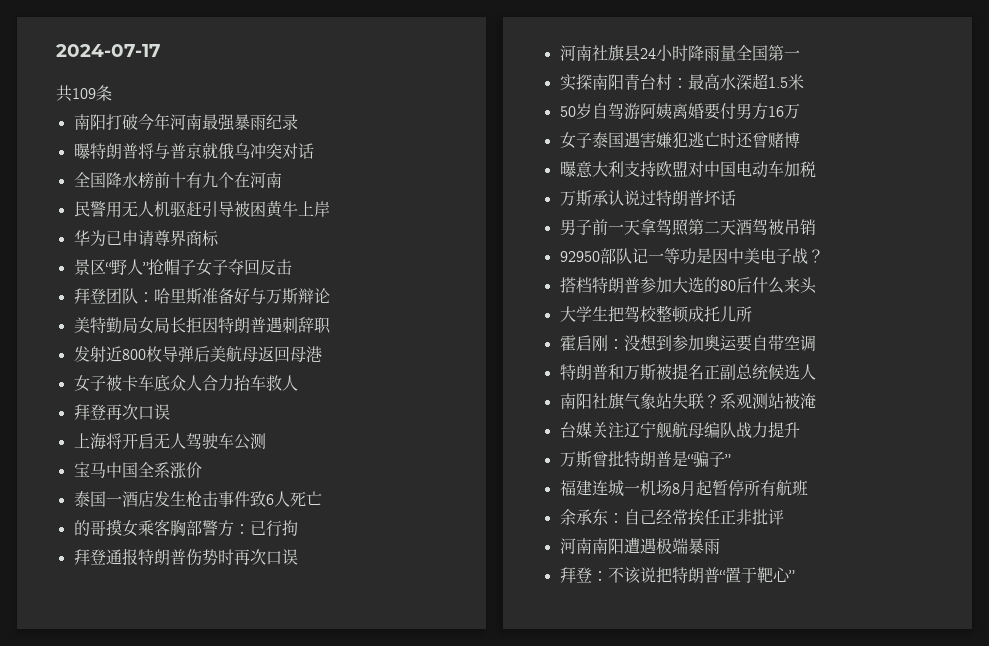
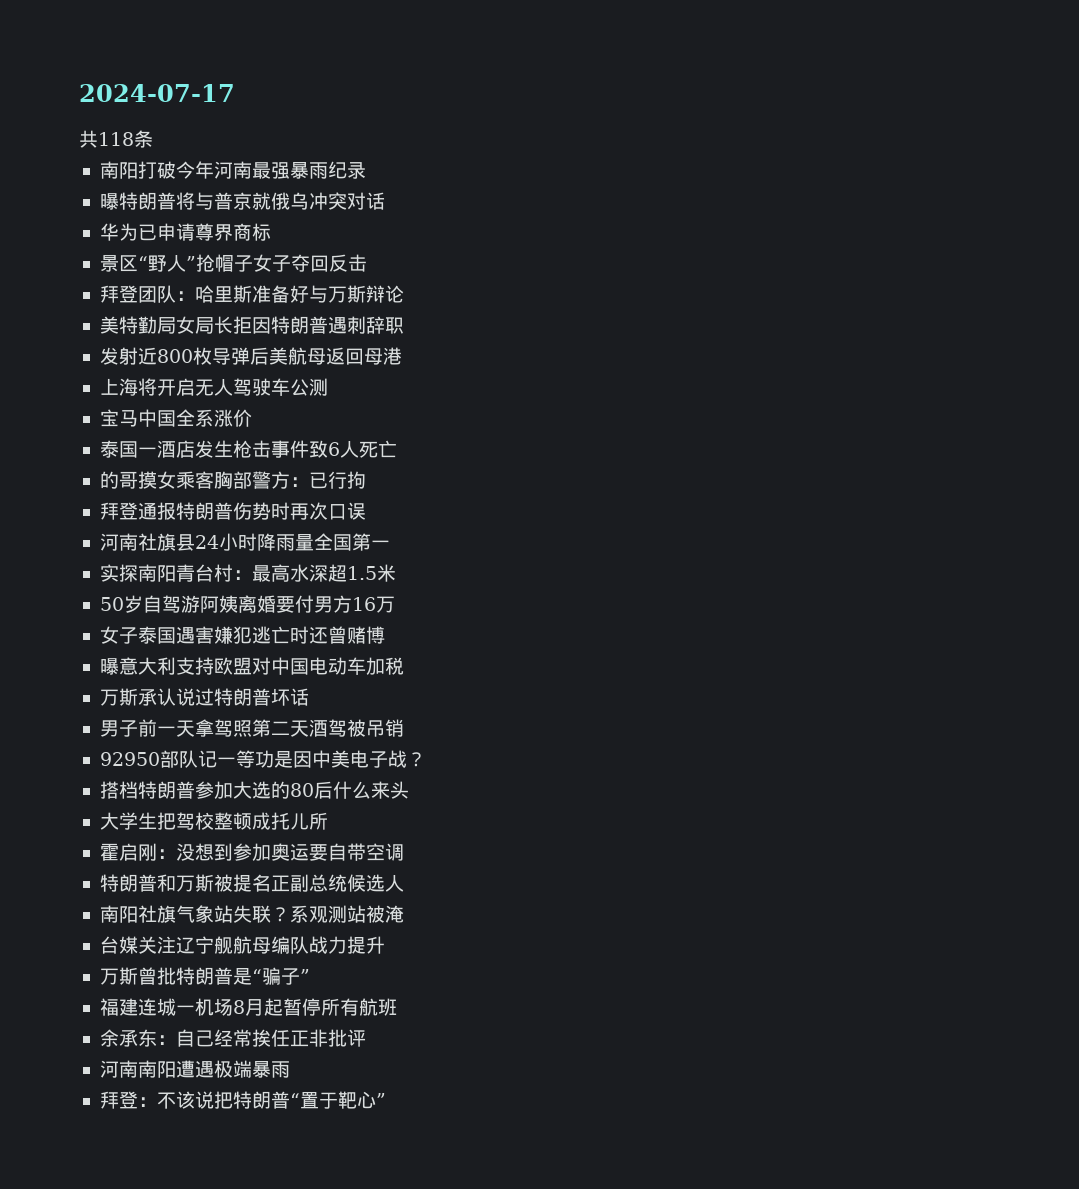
[72,88,96,99] 109 -> [98,132,134,146] 118
[73,172,282,189] [73,200,330,218] // 全国降水榜前十有九个在河南 // 民警用无人机驱赶引导被困黄牛上岸 -> (385, 201) none
[73,374,298,392] [73,404,170,420] // 女子被卡车底众人合力抬车救人 // 拜登再次口误 -> (402, 356) none

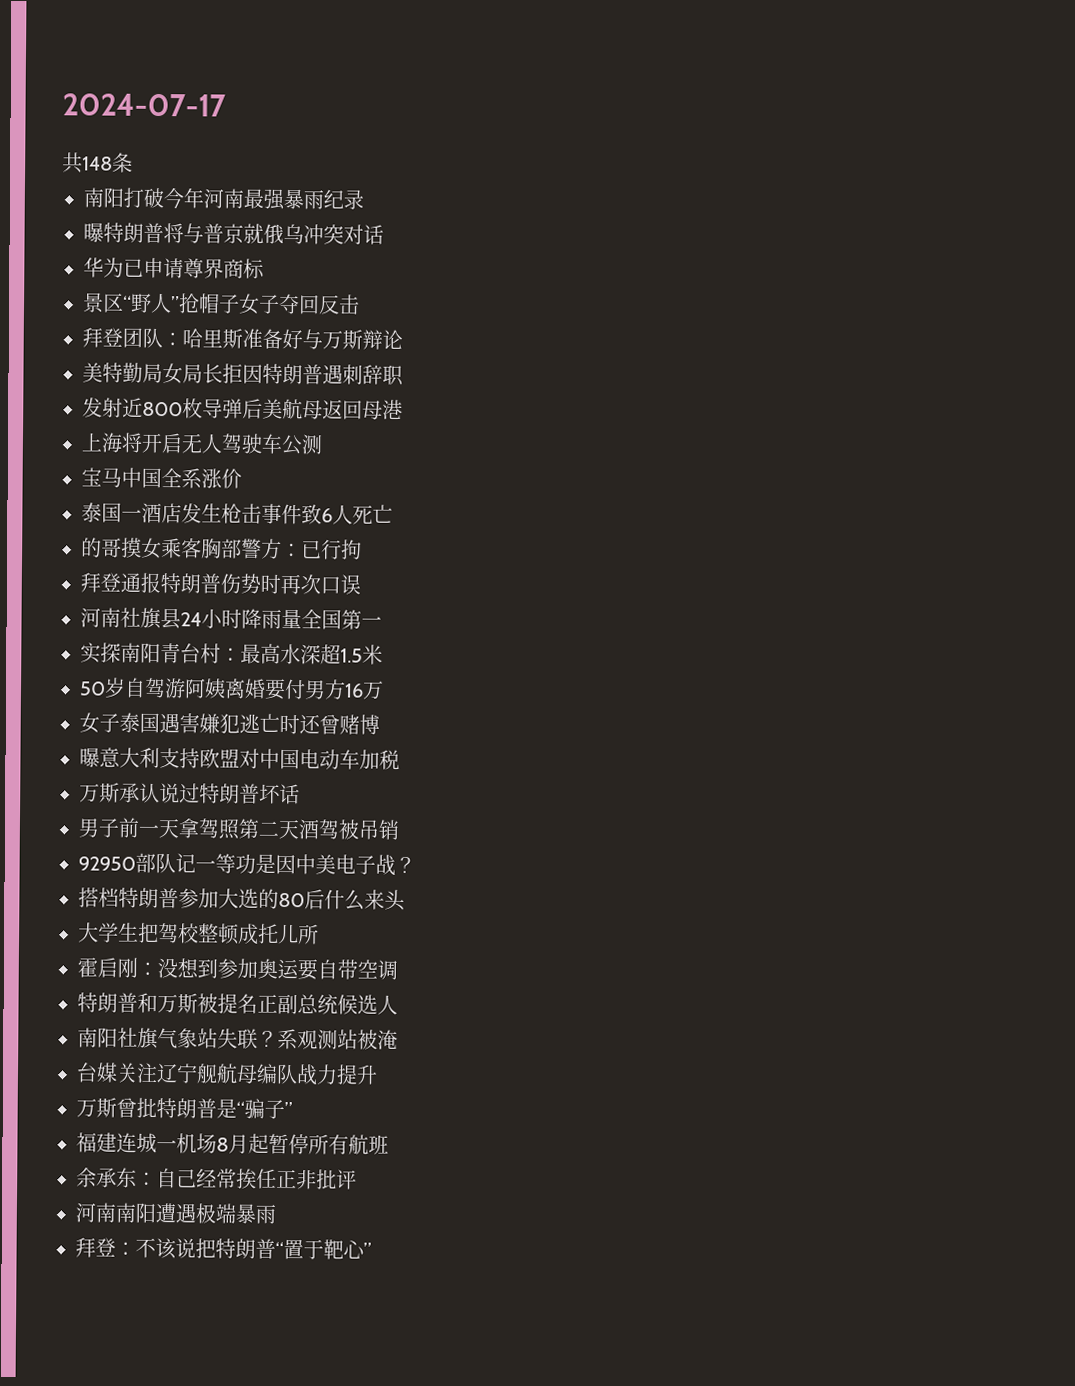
[98,132,134,146] 118 -> [82,156,113,171] 148

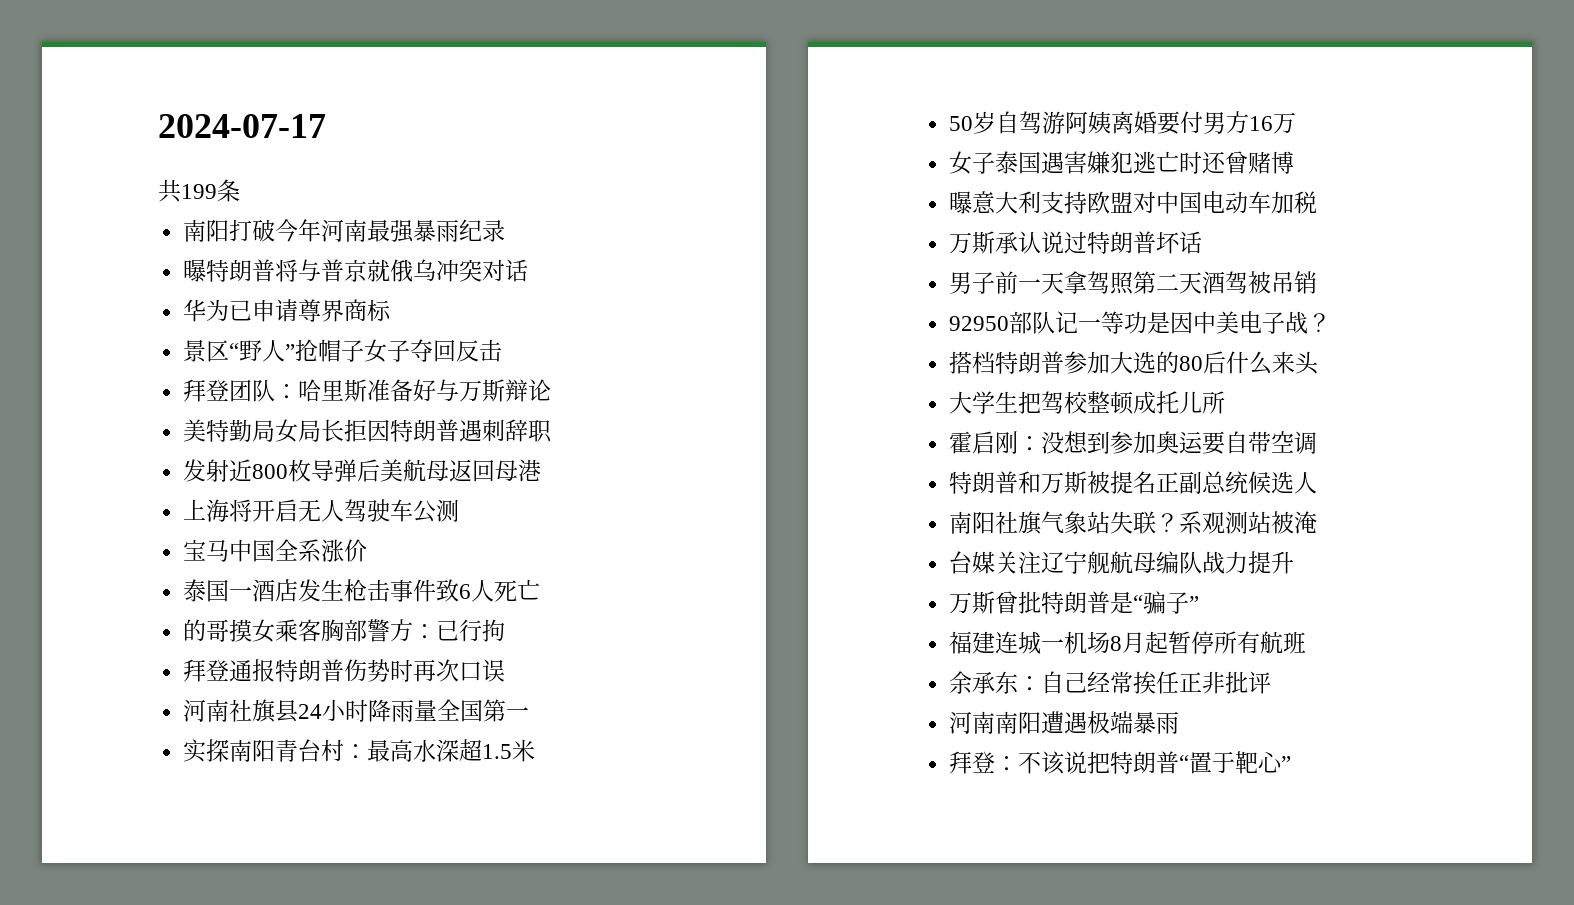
[82,156,113,171] 148 -> [181,184,217,199] 199

